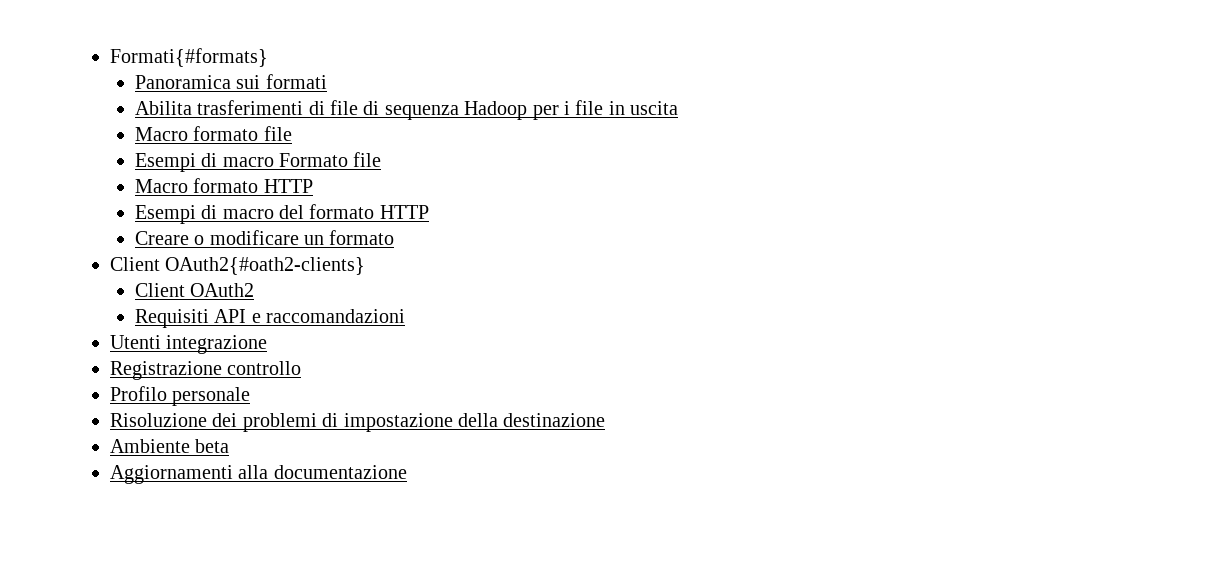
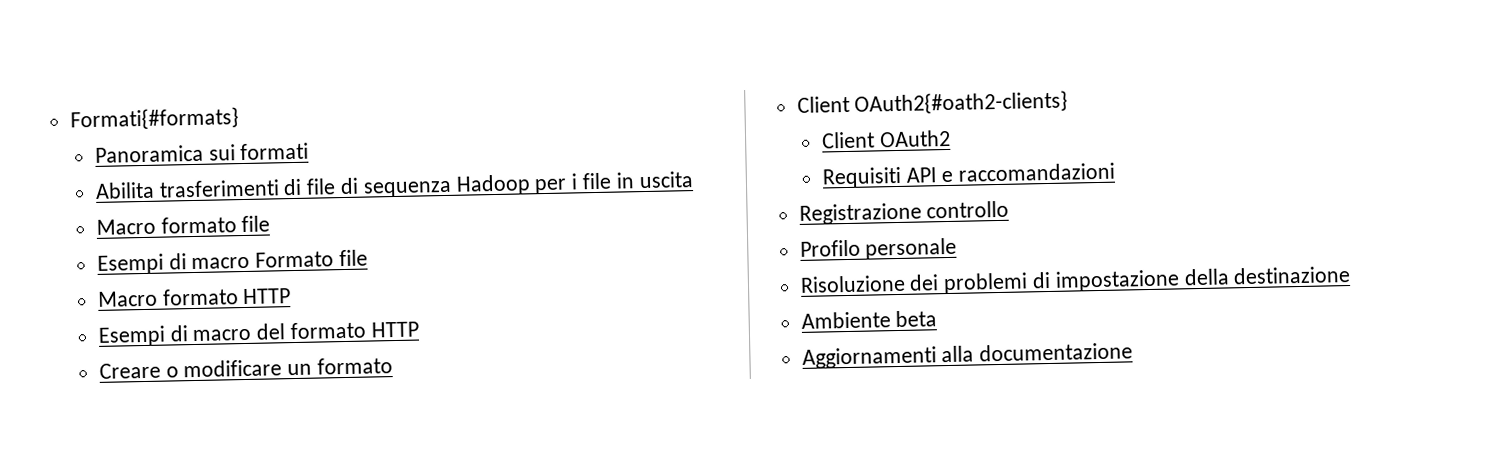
[110,335,268,354] // Utenti integrazione -> (1116, 172) none

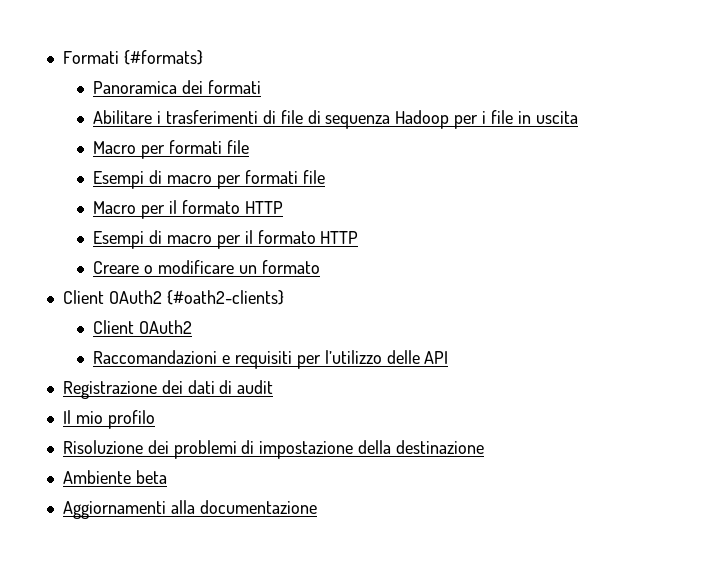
[69,107,239,131] Formati{#formats} -> [62,50,203,65] Formati {#formats}
[208,144,236,161] sui -> [182,80,204,94] dei
[94,181,155,199] Abilita -> [93,110,162,124] Abilitare i
[160,216,237,234] formato -> [141,140,222,159] per formati
[255,251,335,268] Formato -> [216,170,298,189] per formati
(158, 298) none -> [141,200,177,219] per il
[256,323,286,340] del -> [216,230,253,249] per il
[854,90,1069,115] OAuth2{#oath2-clients} -> [108,290,284,305] OAuth2 {#oath2-clients}
[821,166,902,189] Requisiti -> [93,350,420,369] Raccomandazioni e requisiti per l’utilizzo delle
[941,162,1116,183] e raccomandazioni -> (449, 357) none
[926,200,1010,219] [799,237,958,260] controllo // Profilo personale -> [161,380,274,394] [62,410,155,429] dei dati di audit // Il mio profilo

